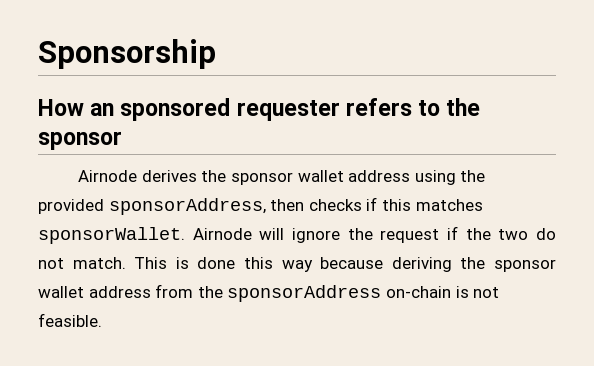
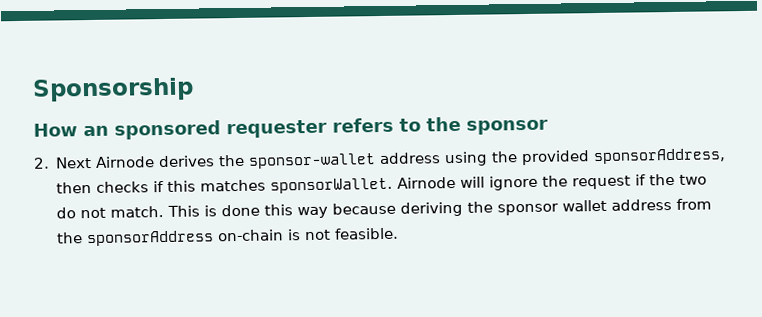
(122, 140) none -> [33,156,93,169] 2. Next
[231,170,344,185] sponsor wallet -> [248,153,377,169] sponsor-wallet

